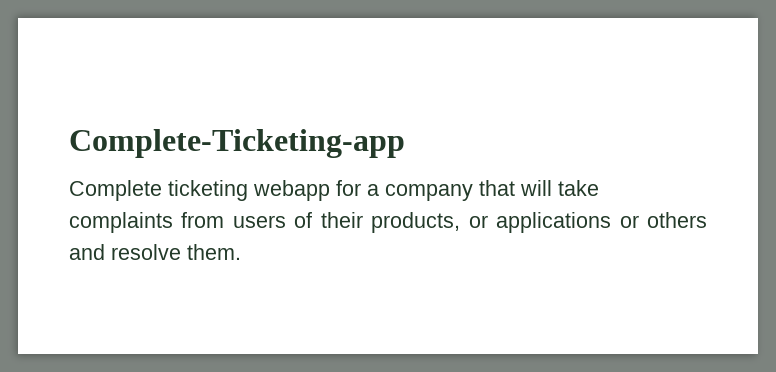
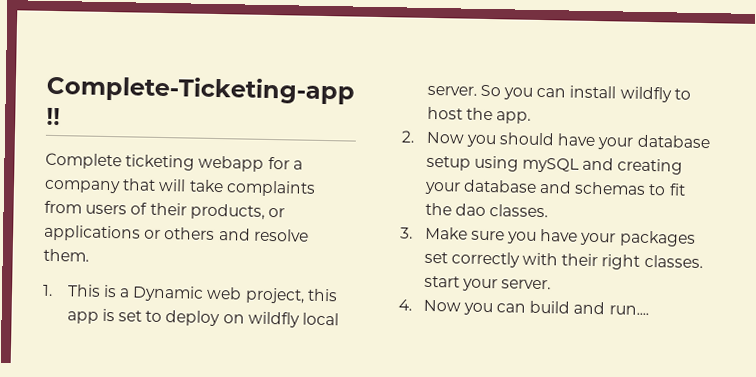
(405, 143) none -> [46,107,61,126] ‼
(241, 252) none -> [42,284,338,304] [66,308,339,328] [426,84,691,103] [426,106,531,124] [401,130,711,150] [425,155,684,175] [423,179,686,196] [424,202,548,218] [400,226,696,247] [423,251,703,270] [423,275,551,292] [398,299,649,316] // 1. This is a Dynamic web project, this app is set to deploy on wildfly local server. So you can install wildfly to host the app. // 2. Now you should have your database setup using mySQL and creating your database and schemas to fit the dao classes. // 3. Make sure you have your packages set correctly with their right classes. start your server. // 4. Now you can build and run....

